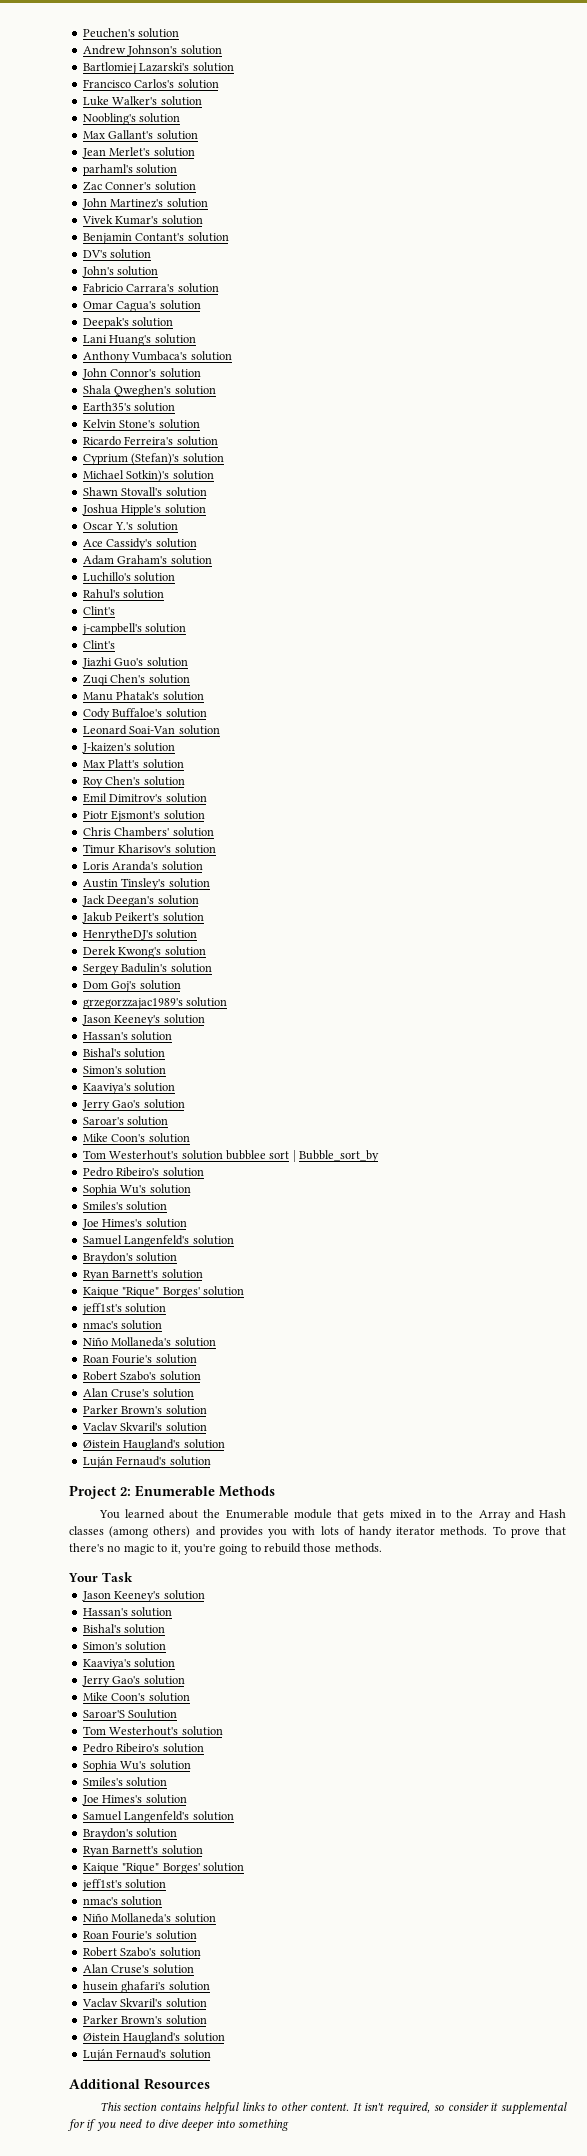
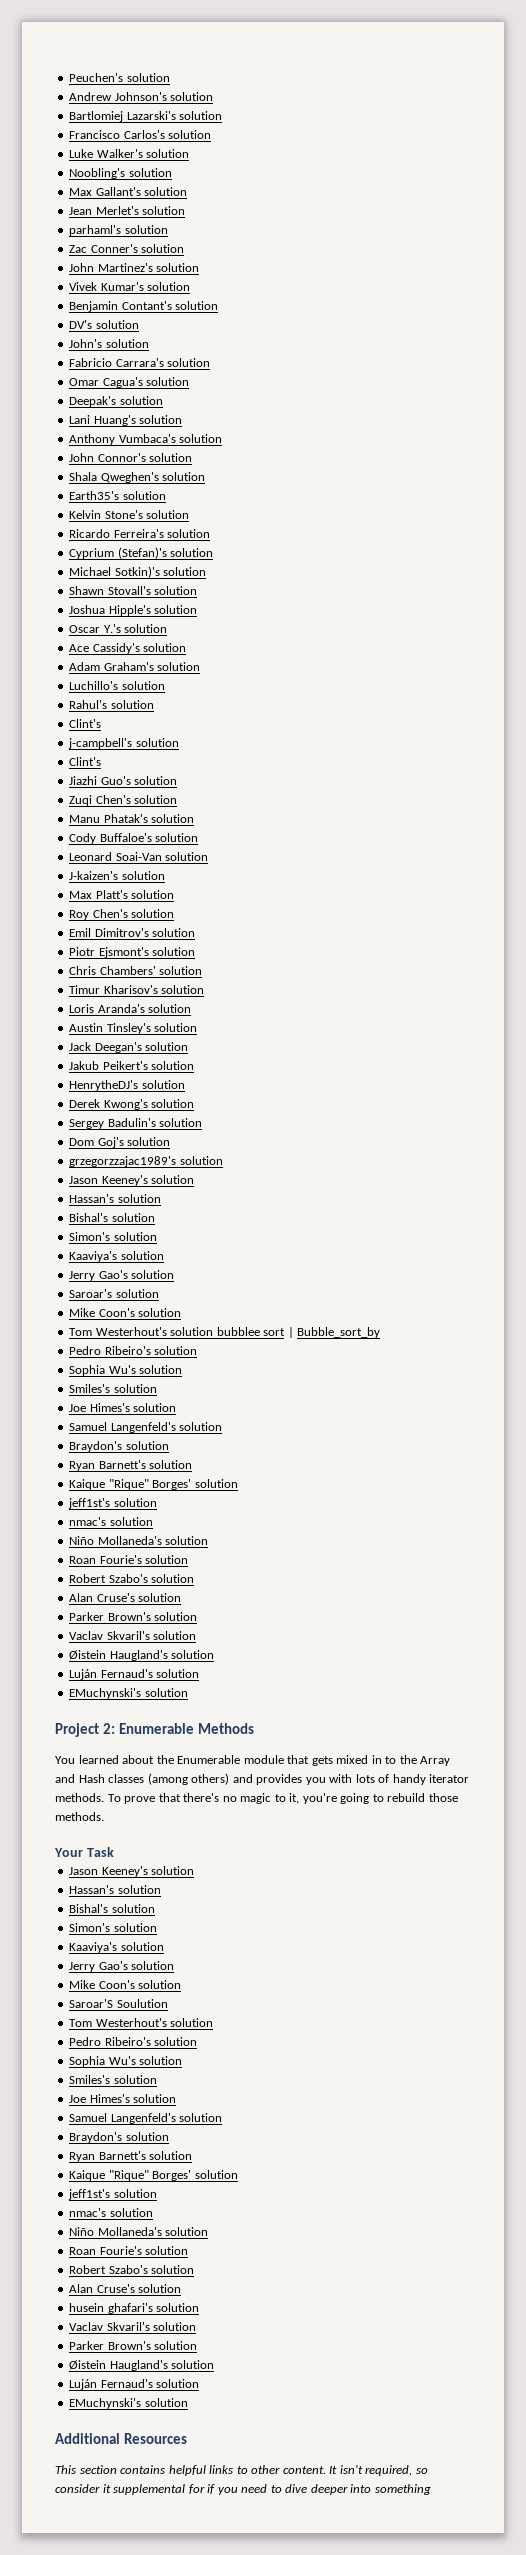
(211, 1461) none -> [69,1688,188,1699] // EMuchynski's solution
(211, 2054) none -> [69,2398,188,2409] // EMuchynski's solution

